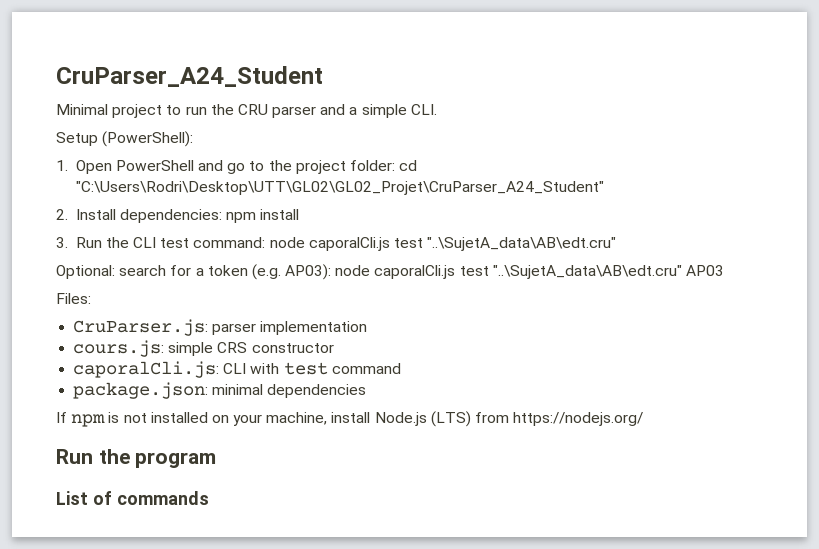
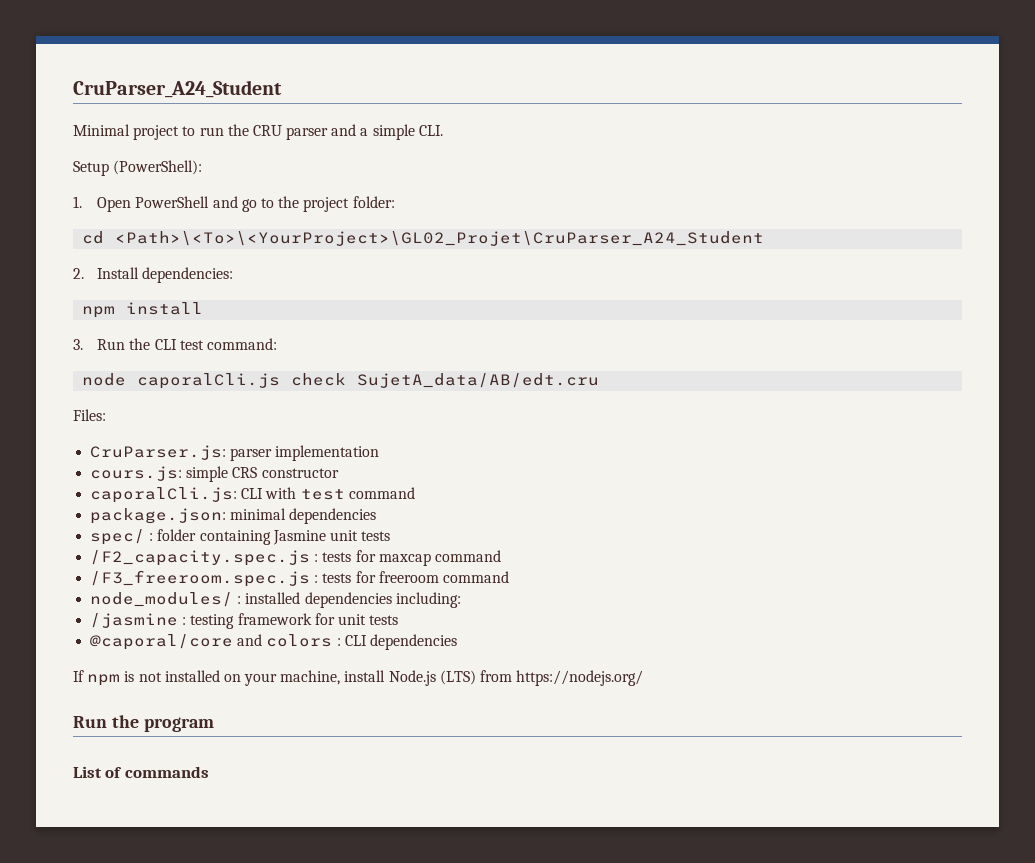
[399,160,418,171] [75,181,604,195] cd "C:\Users\Rodri\Desktop\UTT\GL02\GL02_Projet\CruParser_A24_Student" -> [82,231,765,246] // cd <Path>\<To>\<YourProject>\GL02_Projet\CruParser_A24_Student
(222, 216) none -> (234, 275) //
[269,237,617,251] [56,264,725,280] node caporalCli.js test "..\SujetA_data\AB\edt.cru" // Optional: search for a token (e.g. AP03): node caporalCli.js test "..\SujetA_data\AB\edt.cru" AP03 -> [82,373,600,389] // node caporalCli.js check SujetA_data/AB/edt.cru
(367, 391) none -> [90,529,391,545] [90,550,501,566] [90,570,509,587] [90,592,461,608] [90,613,399,629] [90,634,457,650] // spec/ : folder containing Jasmine unit tests // /F2_capacity.spec.js : tests for maxcap command // /F3_freeroom.spec.js : tests for freeroom command // node_modules/ : installed dependencies including: // /jasmine : testing framework for unit tests // @caporal/core and colors : CLI dependencies

